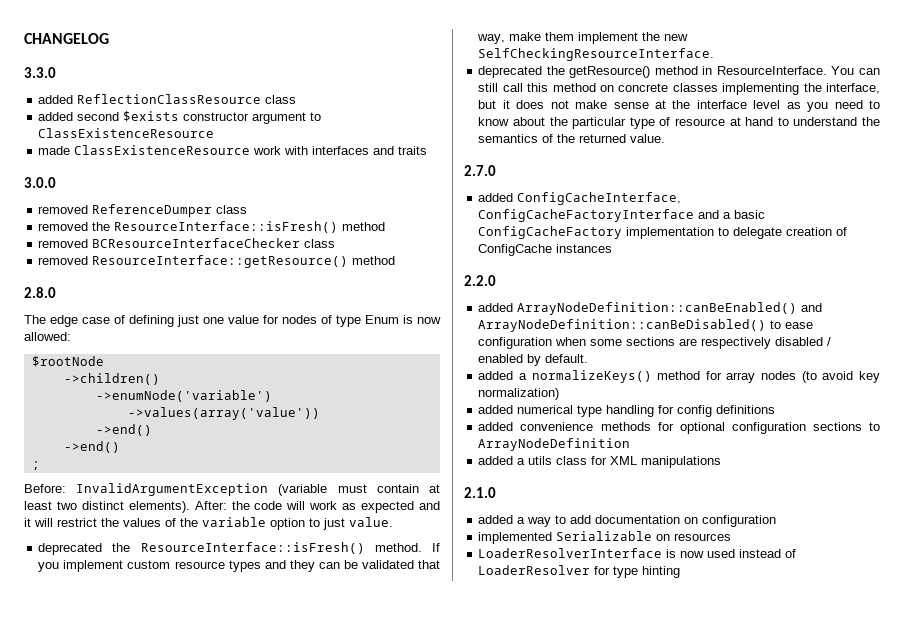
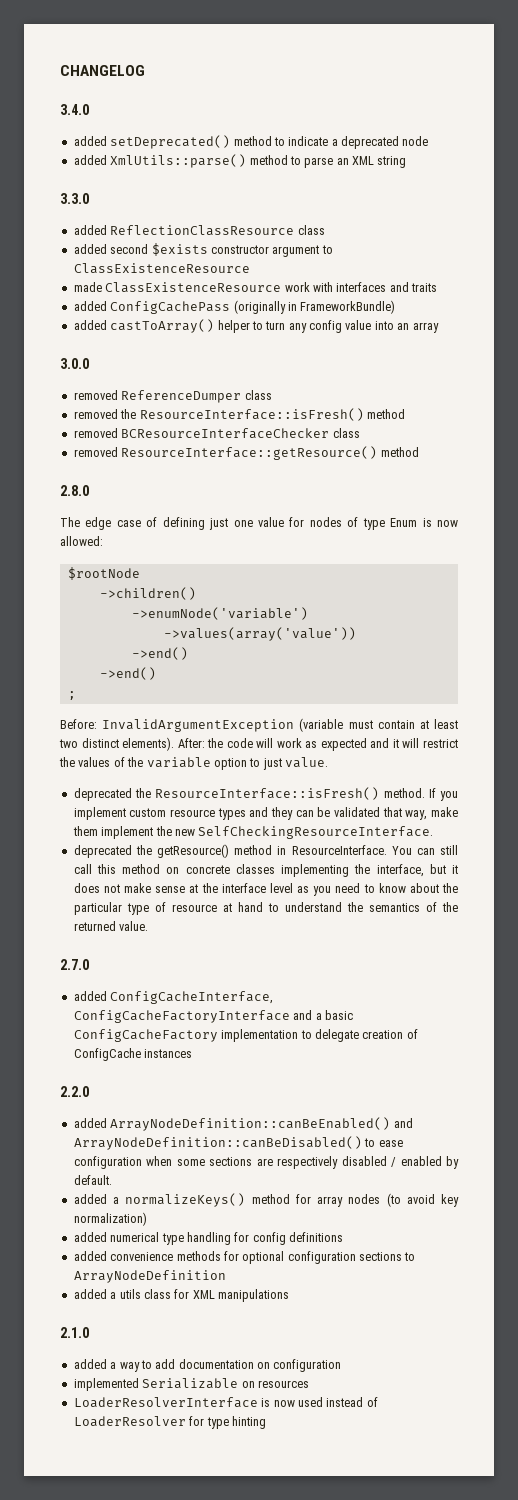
(109, 38) none -> [60,104,89,115] [73,135,429,149] [73,154,407,168] // 3.4.0 // added setDeprecated() method to indicate a deprecated node // added XmlUtils::parse() method to parse an XML string
(428, 150) none -> [73,300,396,314] [73,319,439,333] // added ConfigCachePass (originally in FrameworkBundle) // added castToArray() helper to turn any config value into an array

